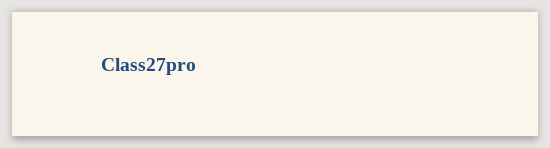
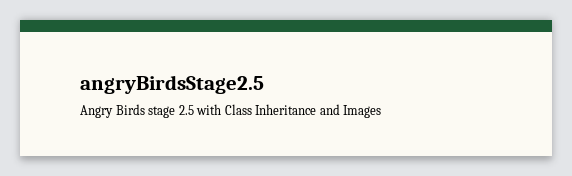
[101,58,196,75] Class27pro -> [80,75,264,94] [80,104,382,118] angryBirdsStage2.5 // Angry Birds stage 2.5 with Class Inheritance and Images

